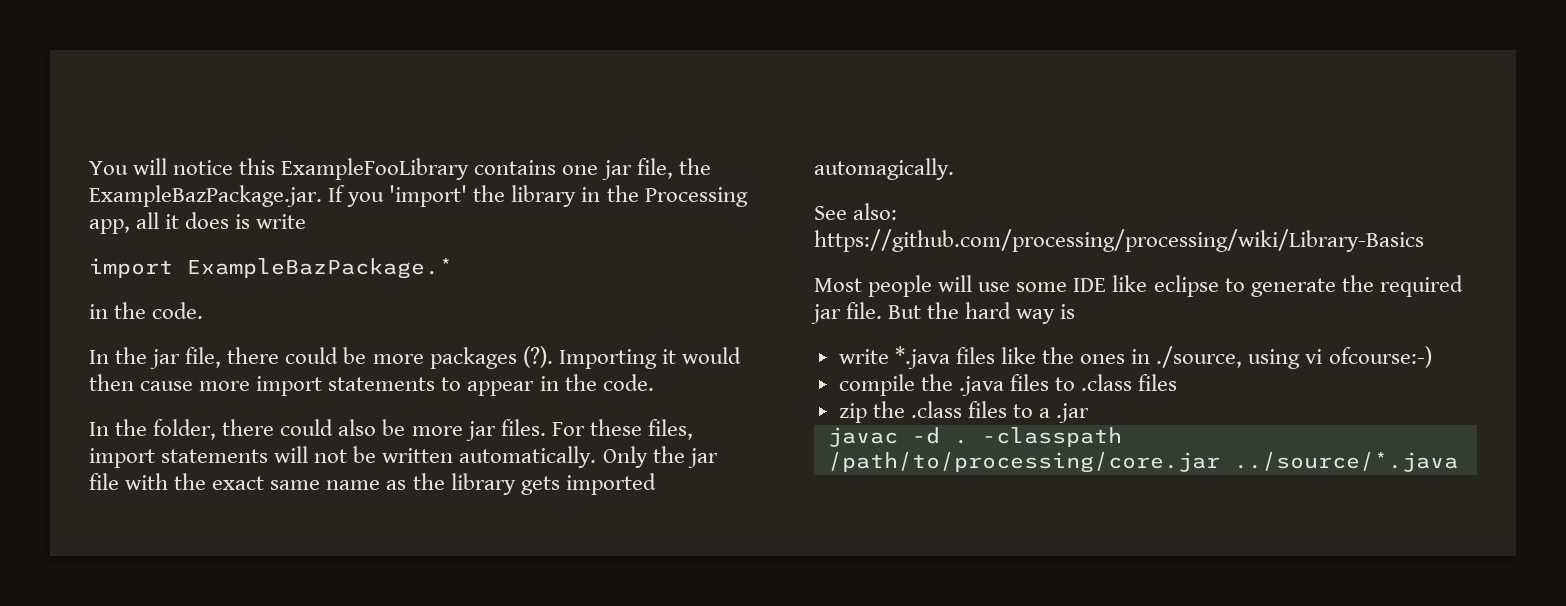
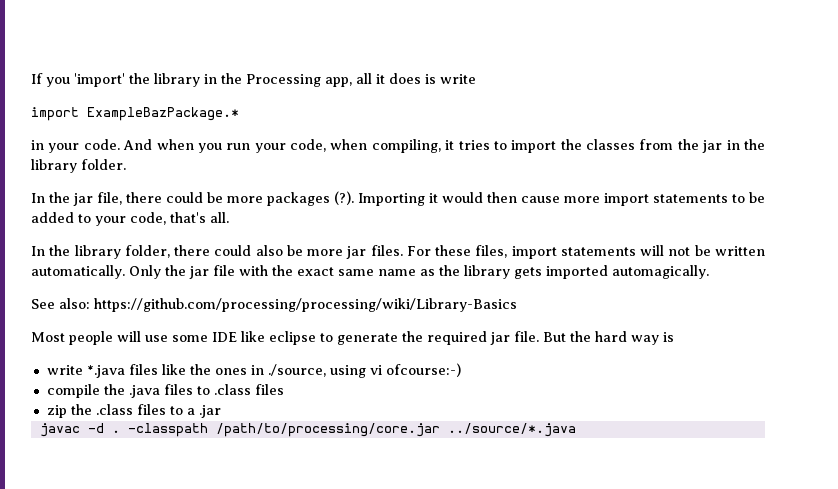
[89,158,711,180] [89,185,322,207] You will notice this ExampleFooLibrary contains one jar file, the ExampleBazPackage.jar. -> (31, 78) none
[114,302,204,319] the code. -> [48,139,766,153] [31,159,126,173] your code. And when you run your code, when compiling, it tries to import the classes from the jar in the library folder.
[467,374,654,396] [89,419,148,436] appear in the code. // In the -> [749,192,765,203] [31,212,229,226] [31,245,121,259] be added to your code, that's all. // In the library

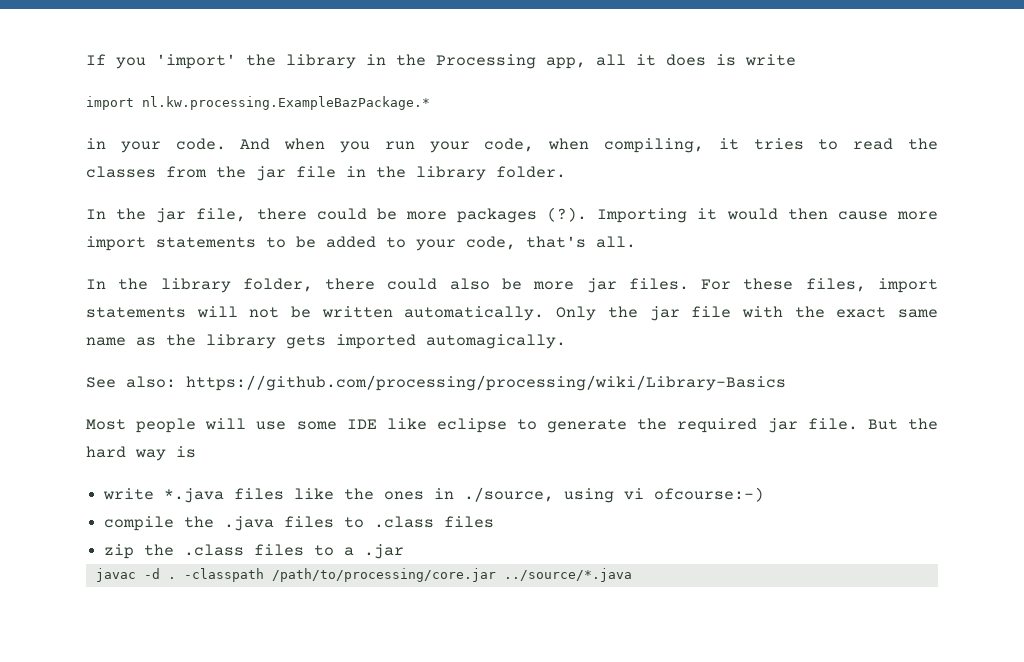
[87,107,239,121] ExampleBazPackage.* -> [142,96,430,110] nl.kw.processing.ExampleBazPackage.*
[511,140,557,153] import -> [853,138,894,150] read
(723, 146) none -> [296,166,336,178] file

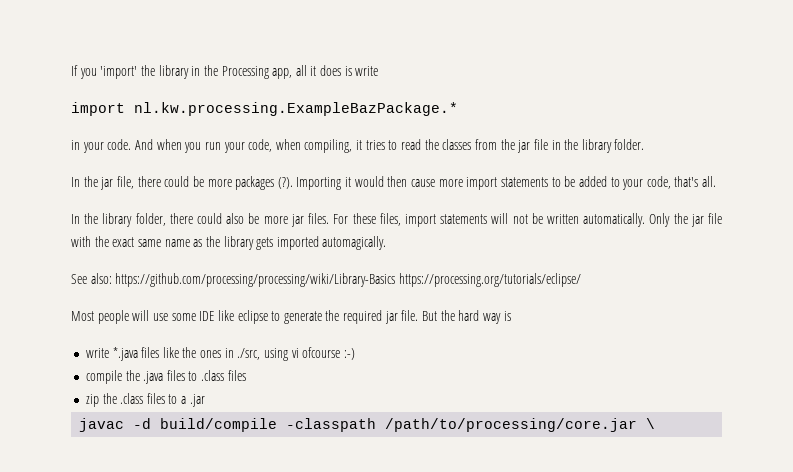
(786, 383) none -> [398,273,581,287] https://processing.org/tutorials/eclipse/
[464,487,555,502] ./source, -> [237,348,261,360] ./src,
[654,487,765,502] ofcourse:-) -> [302,347,355,360] ofcourse :-)
[167,577,176,579] . -> [160,418,278,432] build/compile
[503,568,632,582] ../source/*.java -> [646,418,656,429] \

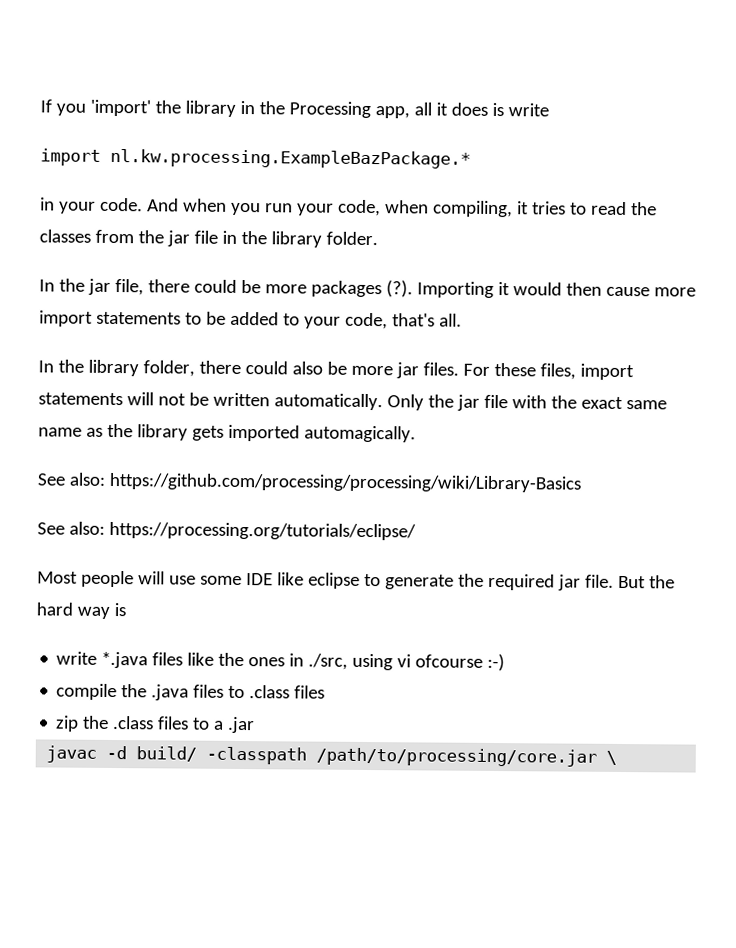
(396, 280) none -> [37,521,105,535] // See also:
[160,418,278,432] build/compile -> [136,746,198,762] build/

